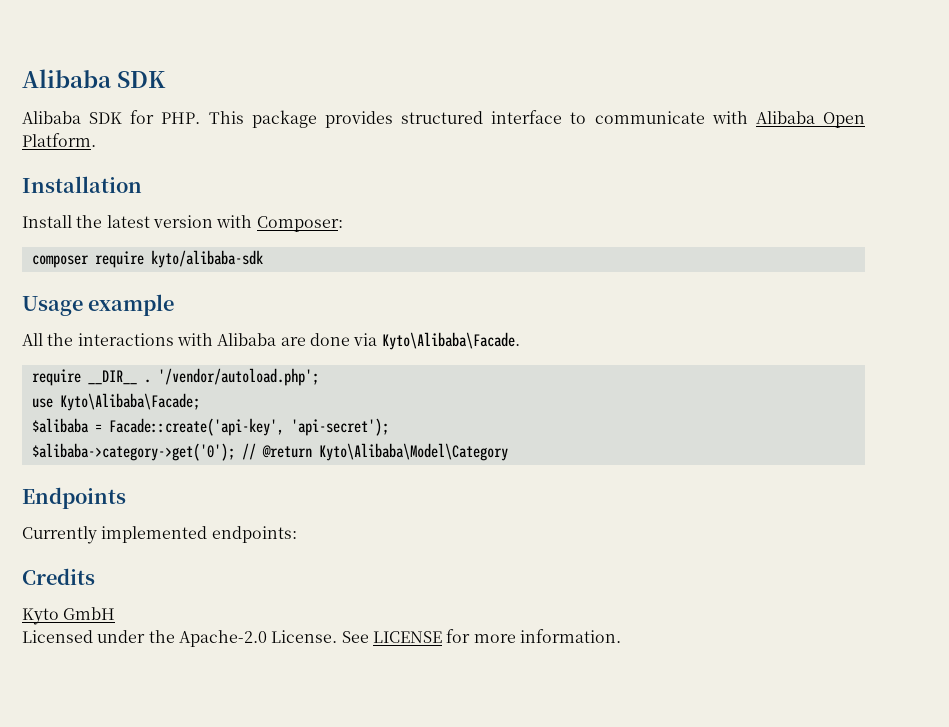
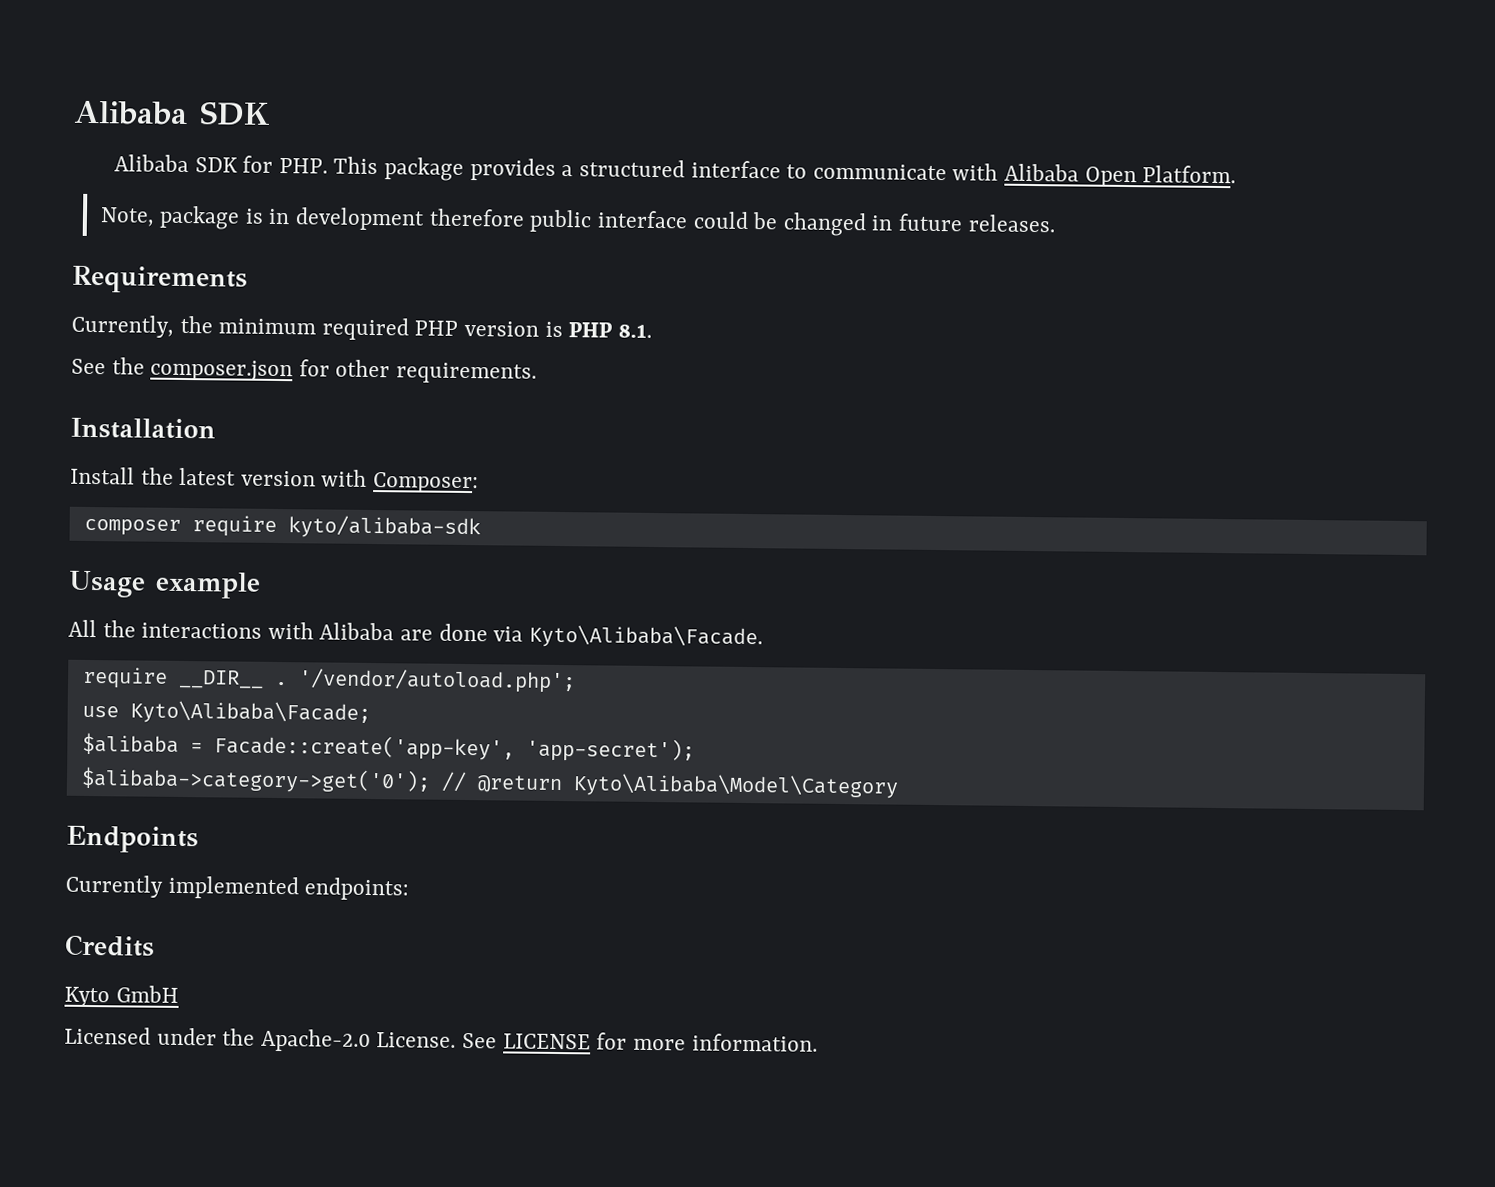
(393, 119) none -> [561,164,574,177] a
(96, 140) none -> [99,205,1056,237] [72,265,248,294] [71,314,652,341] [71,357,538,384] // Note, package is in development therefore public interface could be changed in future releases. // Requirements // Currently, the minimum required PHP version is PHP 8.1. // See the composer.json for other requirements.
[108,418,389,436] Facade::create('api-key', 'api-secret'); -> [213,734,695,763] Facade::create('app-key', 'app-secret');

